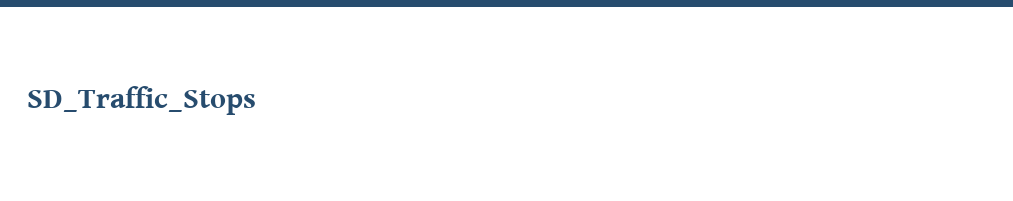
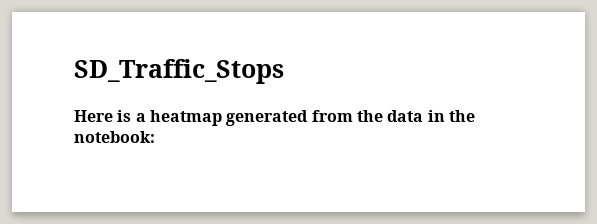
(256, 100) none -> [74,110,475,126] [74,131,155,143] // Here is a heatmap generated from the data in the notebook:

